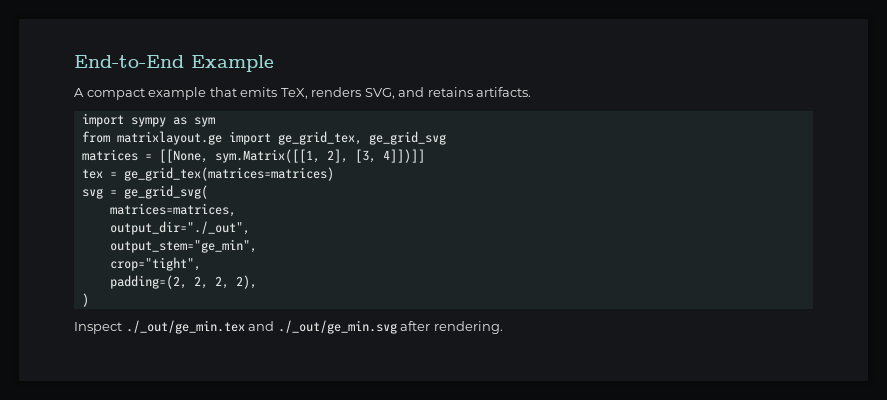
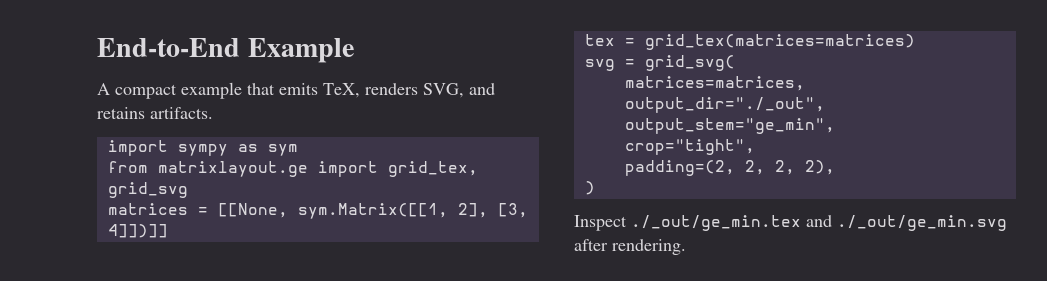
[277,131,446,145] ge_grid_tex, ge_grid_svg -> [387,161,478,177] [107,182,188,198] grid_tex, grid_svg
[123,167,334,181] ge_grid_tex(matrices=matrices) -> [644,34,915,50] grid_tex(matrices=matrices)
[123,185,208,199] ge_grid_svg( -> [644,55,735,71] grid_svg(

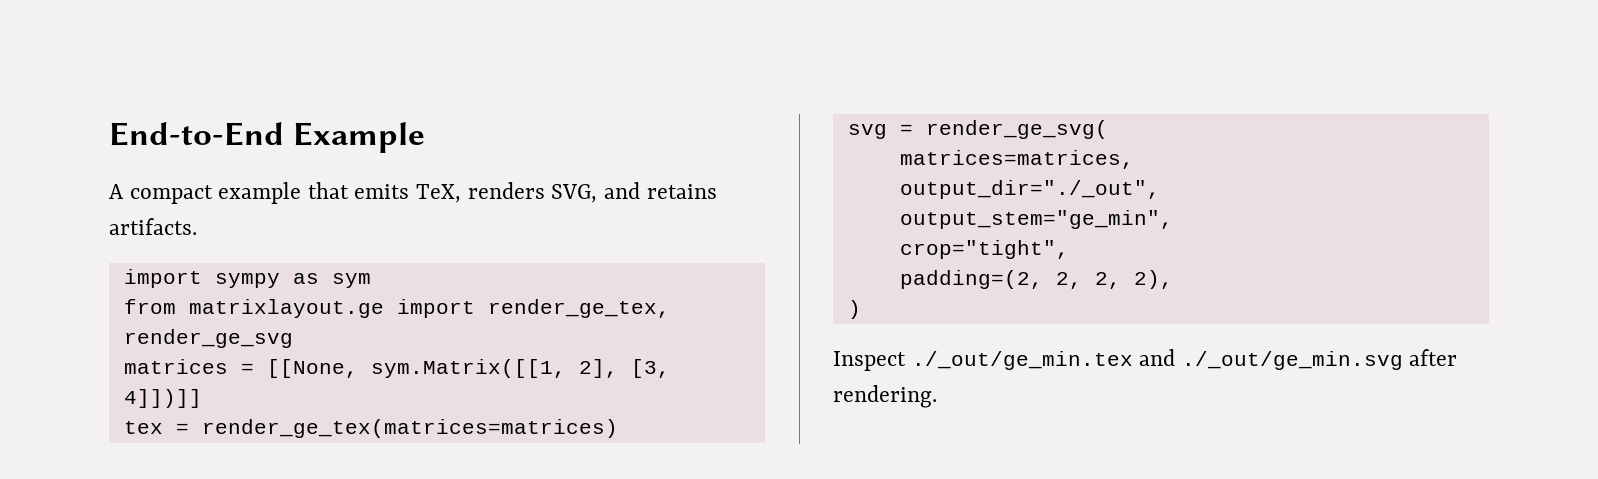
[387,161,478,177] [107,182,188,198] grid_tex, grid_svg -> [487,299,670,318] [123,329,293,348] render_ge_tex, render_ge_svg
[644,34,915,50] grid_tex(matrices=matrices) -> [201,419,618,438] render_ge_tex(matrices=matrices)
[644,55,735,71] grid_svg( -> [925,120,1108,139] render_ge_svg(

